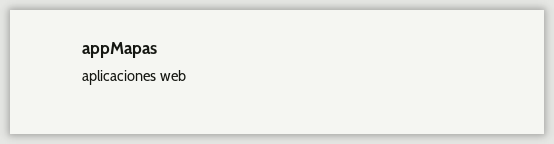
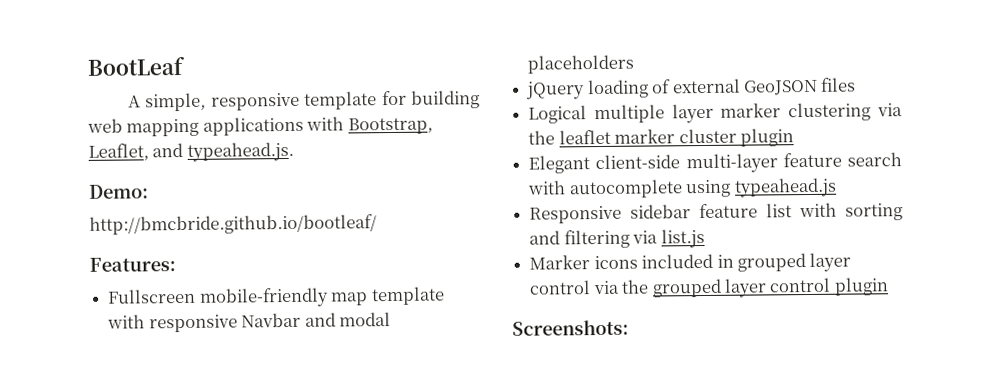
[82,42,157,58] [82,70,186,85] appMapas // aplicaciones web -> [87,56,185,76] [127,90,480,112] [87,116,433,137] [88,141,294,162] [88,184,149,199] [89,214,377,235] [89,257,176,272] [107,286,445,308] [107,312,391,333] [527,54,635,74] [526,77,857,100] [528,102,903,124] [528,128,794,147] [528,152,903,174] [527,177,837,199] [529,202,903,224] [529,228,705,249] [529,252,852,272] [529,277,889,298] [512,319,629,336] BootLeaf // A simple, responsive template for building web mapping applications with Bootstrap, Leaflet, and typeahead.js. // Demo: // http://bmcbride.github.io/bootleaf/ // Features: // Fullscreen mobile-friendly map template with responsive Navbar and modal placeholders // jQuery loading of external GeoJSON files // Logical multiple layer marker clustering via the leaflet marker cluster plugin // Elegant client-side multi-layer feature search with autocomplete using typeahead.js // Responsive sidebar feature list with sorting and filtering via list.js // Marker icons included in grouped layer control via the grouped layer control plugin // Screenshots:

